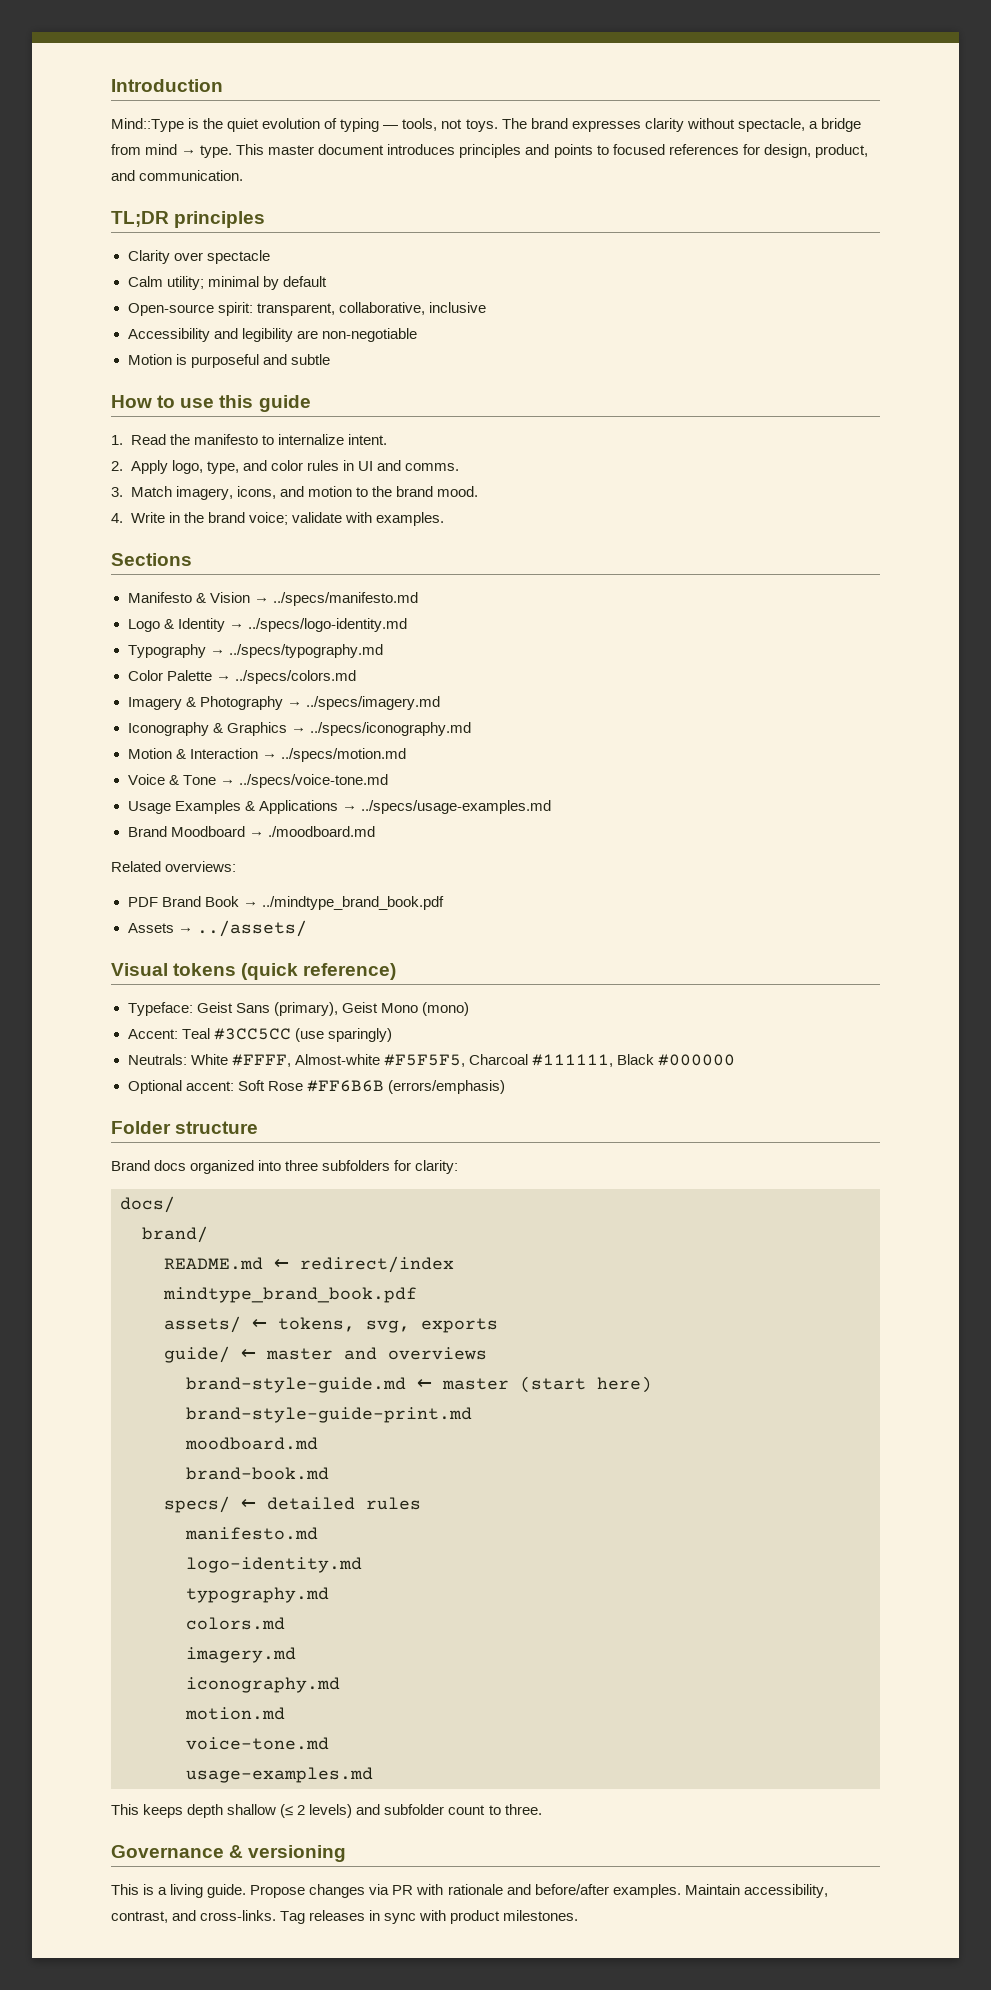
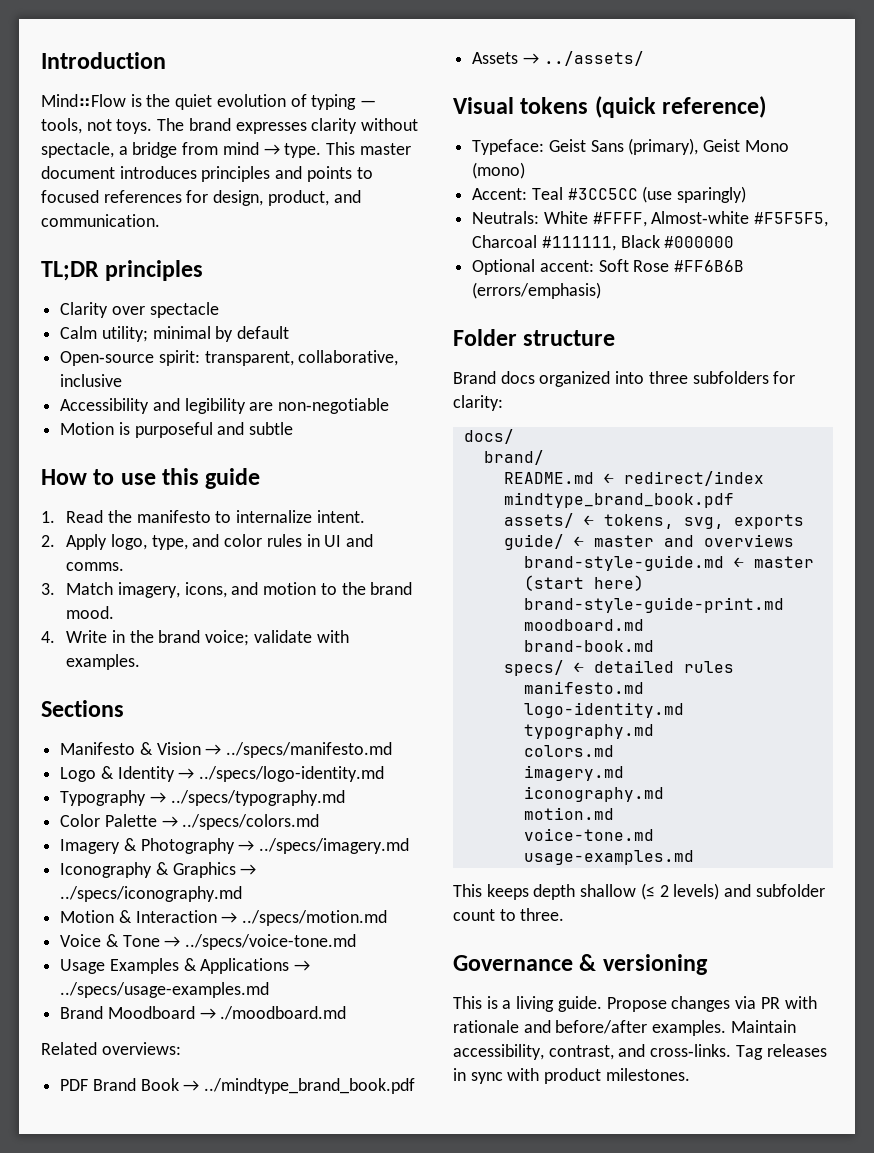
[111,118,184,132] Mind::Type -> [41,94,126,107] Mind⠶Flow

